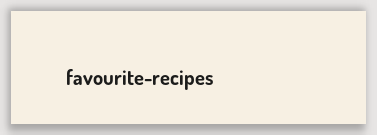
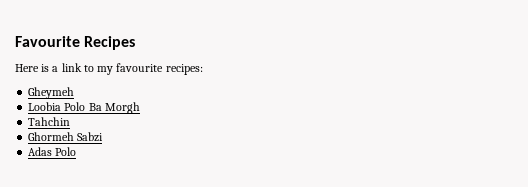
[66,69,213,90] favourite-recipes -> [15,36,136,50] [15,63,203,75] [28,87,75,99] [28,102,140,114] [28,117,71,126] [28,132,104,142] [28,147,77,156] Favourite Recipes // Here is a link to my favourite recipes: // Gheymeh // Loobia Polo Ba Morgh // Tahchin // Ghormeh Sabzi // Adas Polo

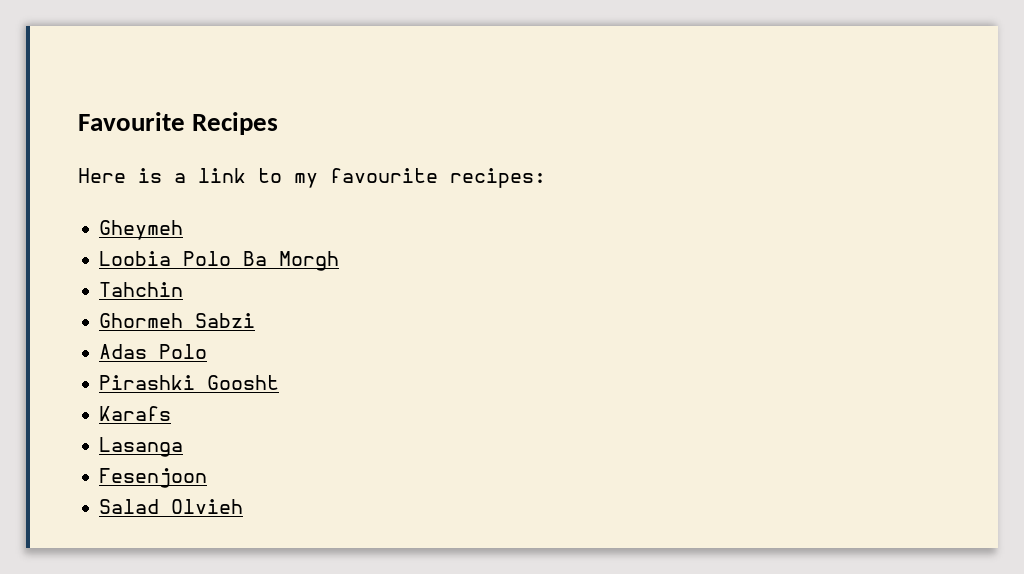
(77, 151) none -> [99,375,280,390] [99,406,172,421] [99,437,184,457] [99,468,208,488] [99,499,244,514] // Pirashki Goosht // Karafs // Lasanga // Fesenjoon // Salad Olvieh

